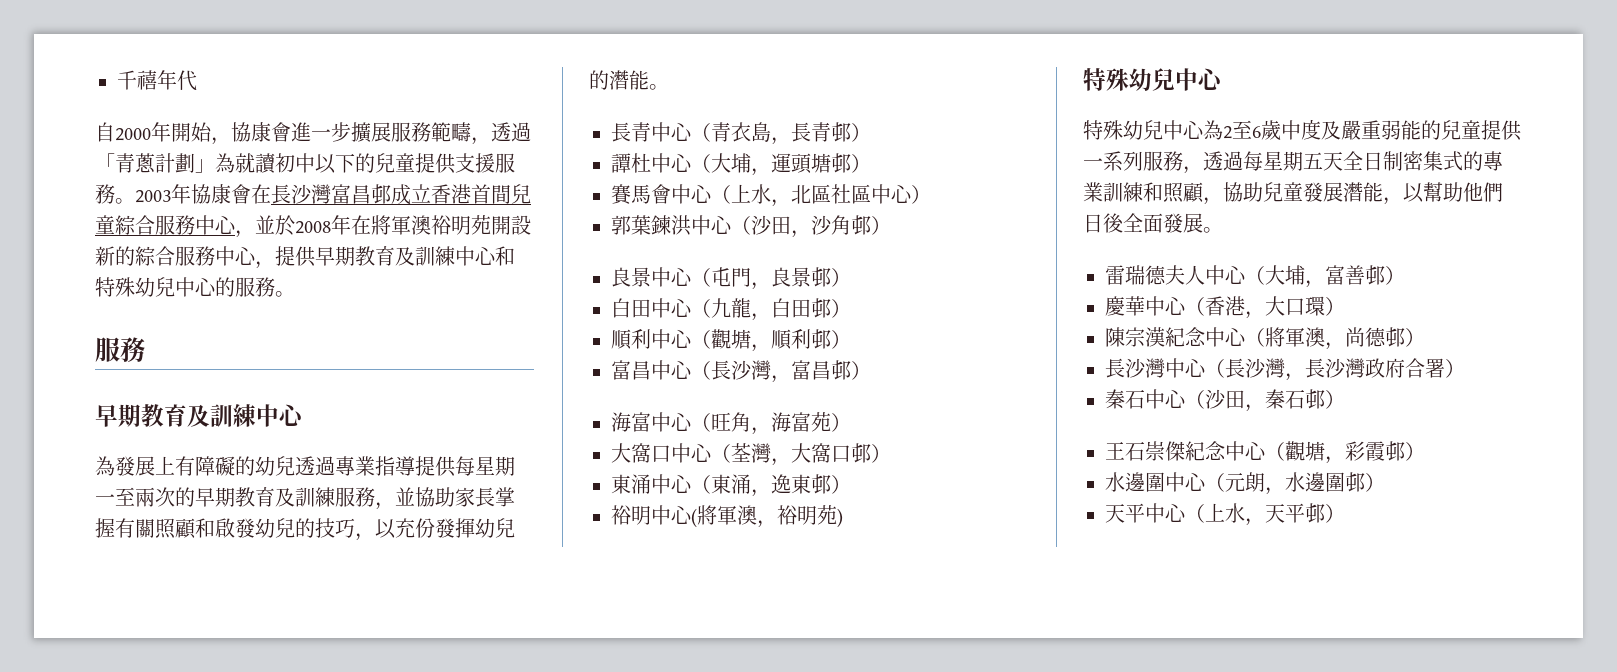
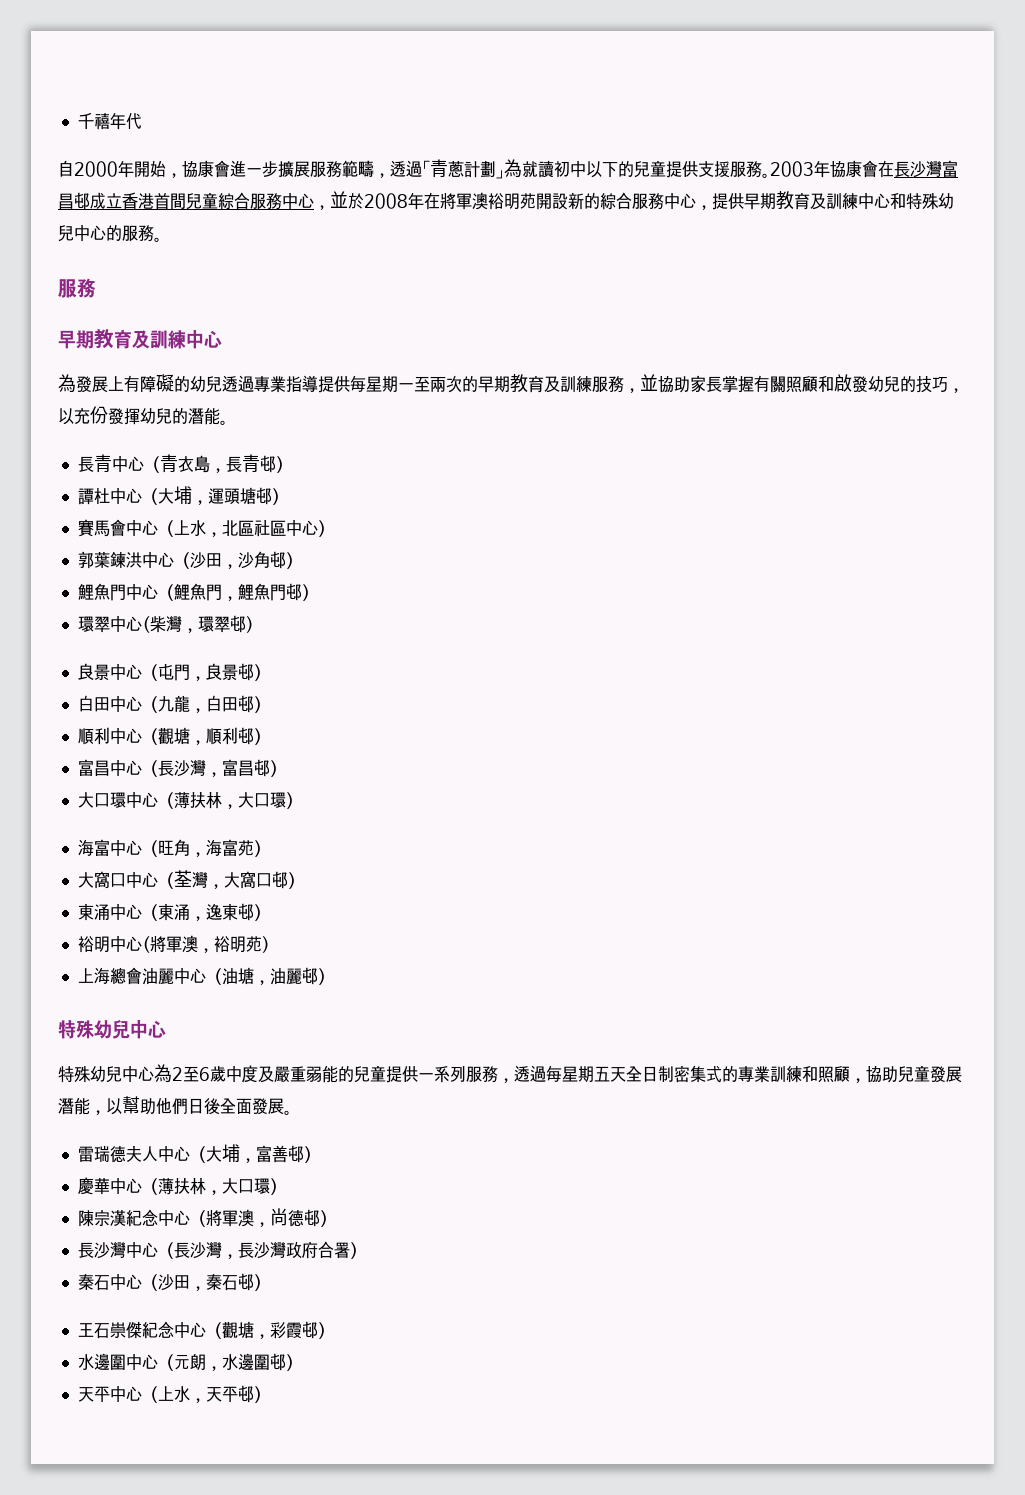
(891, 225) none -> [77,583,318,601] [77,615,254,633] // 鯉魚門中心（鯉魚門，鯉魚門邨） // 環翠中心(柴灣，環翠邨)
(871, 370) none -> [77,792,302,809] // 大口環中心（薄扶林，大口環）
(843, 518) none -> [77,967,334,985] // 上海總會油麗中心（油塘，油麗邨）
[1205,296,1245,316] 香港 -> [157,1178,206,1195] 薄扶林

